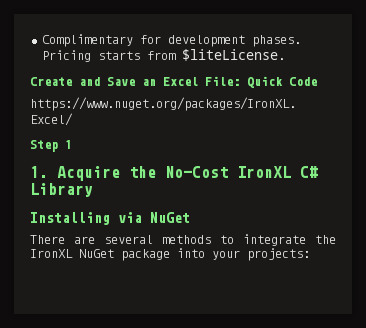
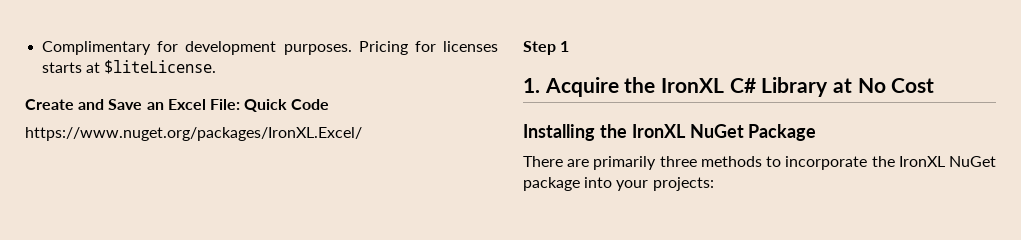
[251,35,301,47] [41,50,176,62] phases. Pricing starts from -> [283,41,498,55] [42,62,101,73] purposes. Pricing for licenses starts at
[165,166,228,178] No-Cost -> (656, 85) none
(93, 190) none -> [833,78,935,93] at No Cost
[118,212,190,223] via NuGet -> [599,124,817,141] the IronXL NuGet Package
[104,235,153,244] several -> [593,156,697,170] primarily three
[243,234,306,246] integrate -> [785,156,868,170] incorporate

